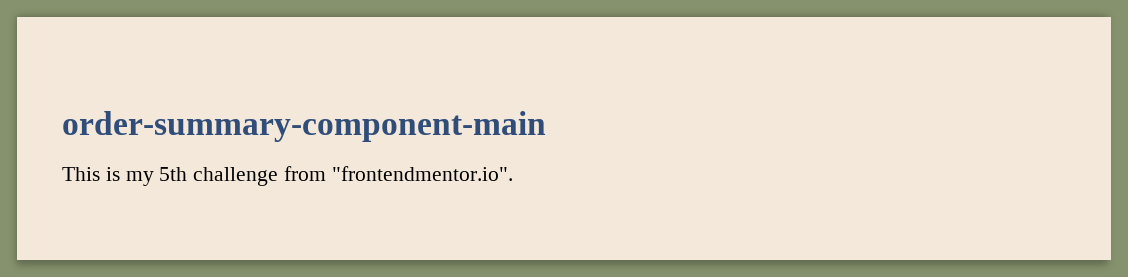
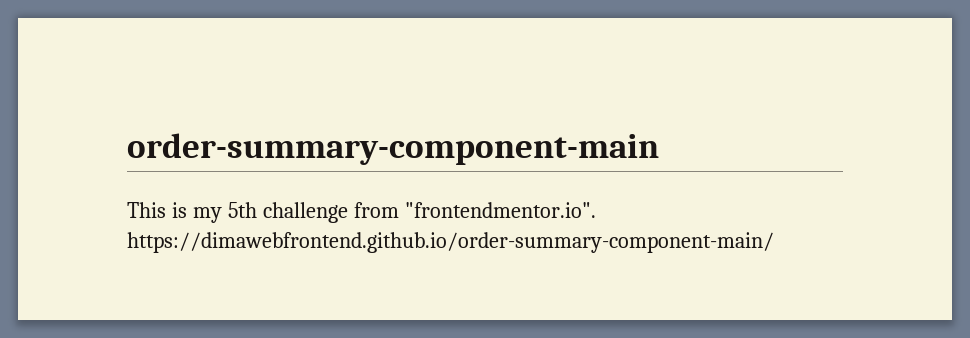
(513, 173) none -> [127,232,774,253] https://dimawebfrontend.github.io/order-summary-component-main/

